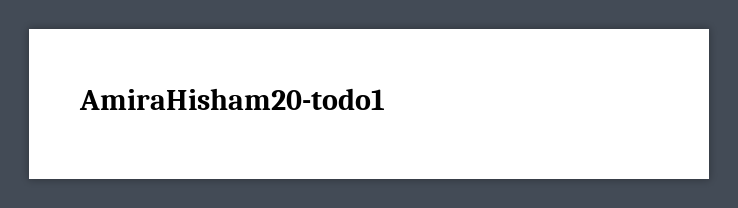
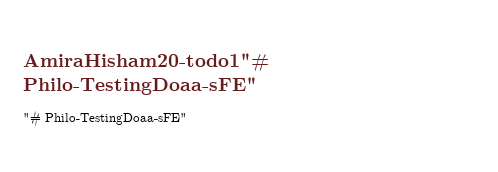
[79,88,385,110] AmiraHisham20-todo1 -> [23,53,269,72] [23,77,257,95] [23,110,187,127] AmiraHisham20-todo1"# Philo-TestingDoaa-sFE" // "# Philo-TestingDoaa-sFE"

